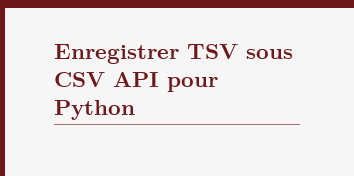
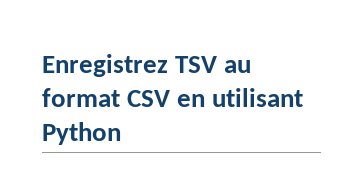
[54,44,293,64] [54,72,218,92] Enregistrer TSV sous CSV API pour -> [42,54,252,77] [42,88,304,107] Enregistrez TSV au format CSV en utilisant

